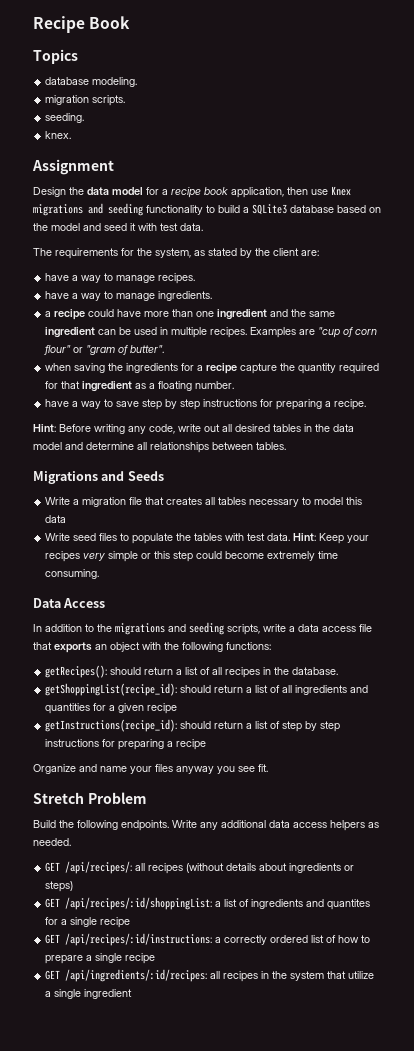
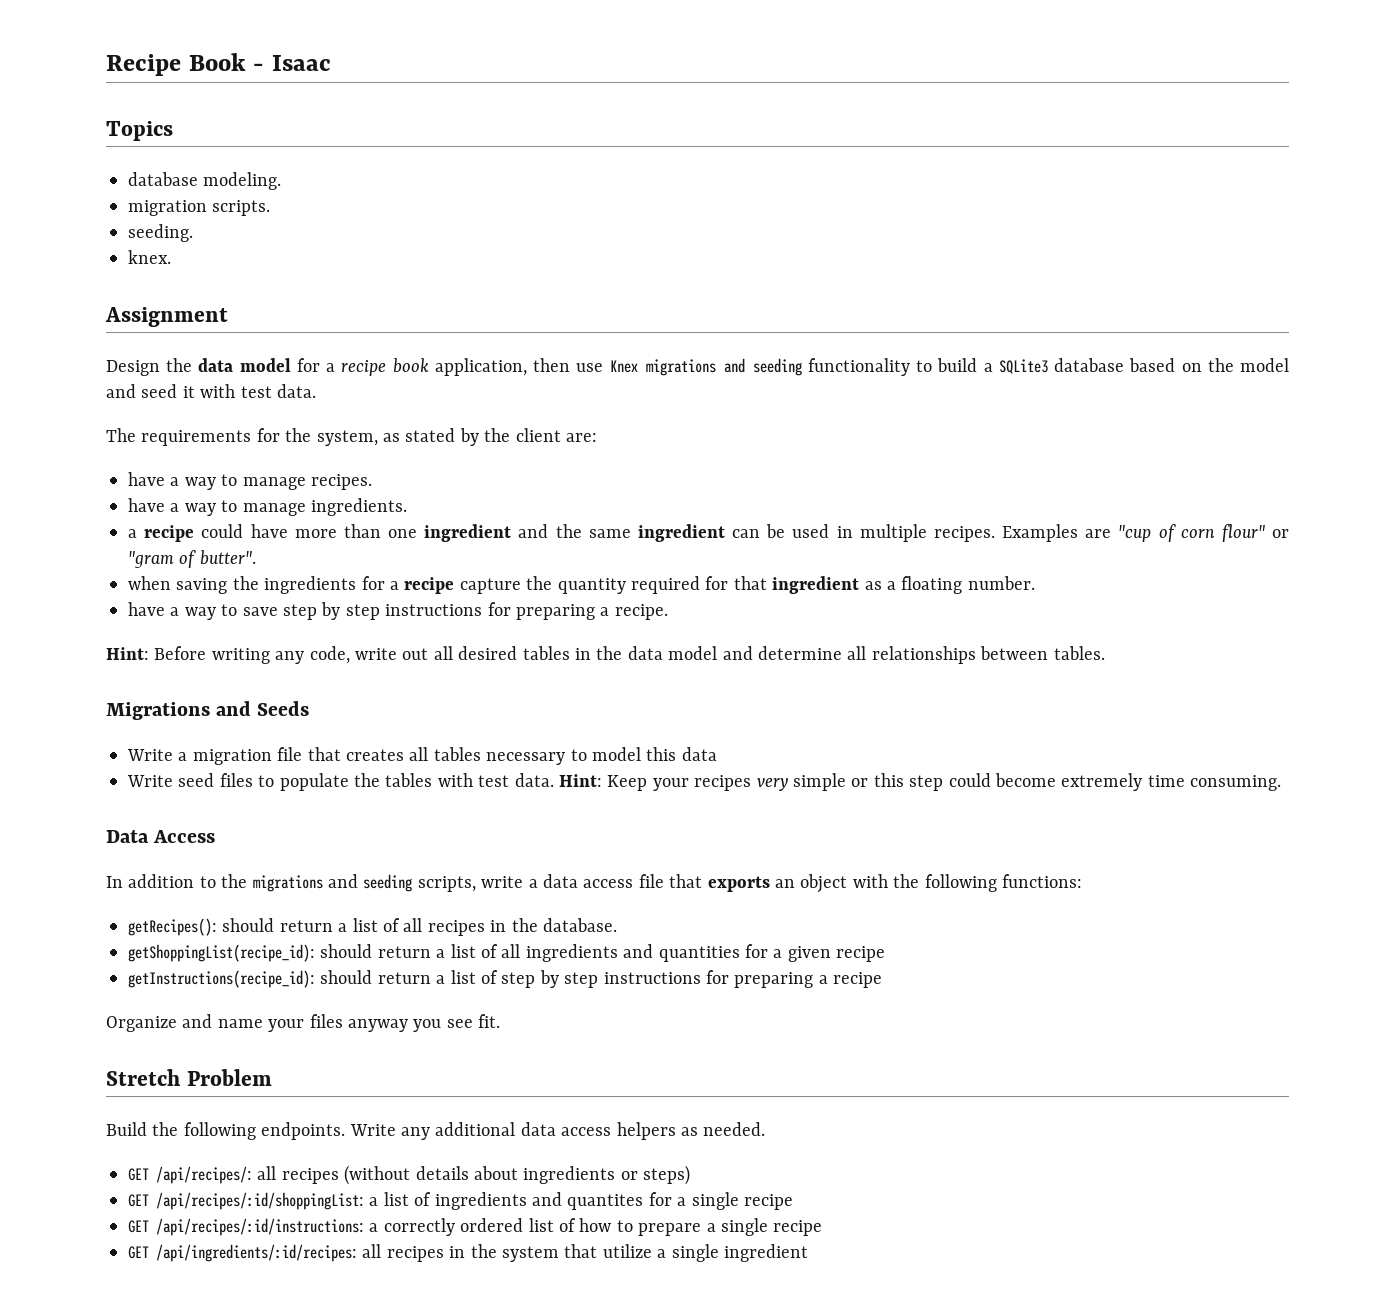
(131, 22) none -> [253,55,331,71] - Isaac

